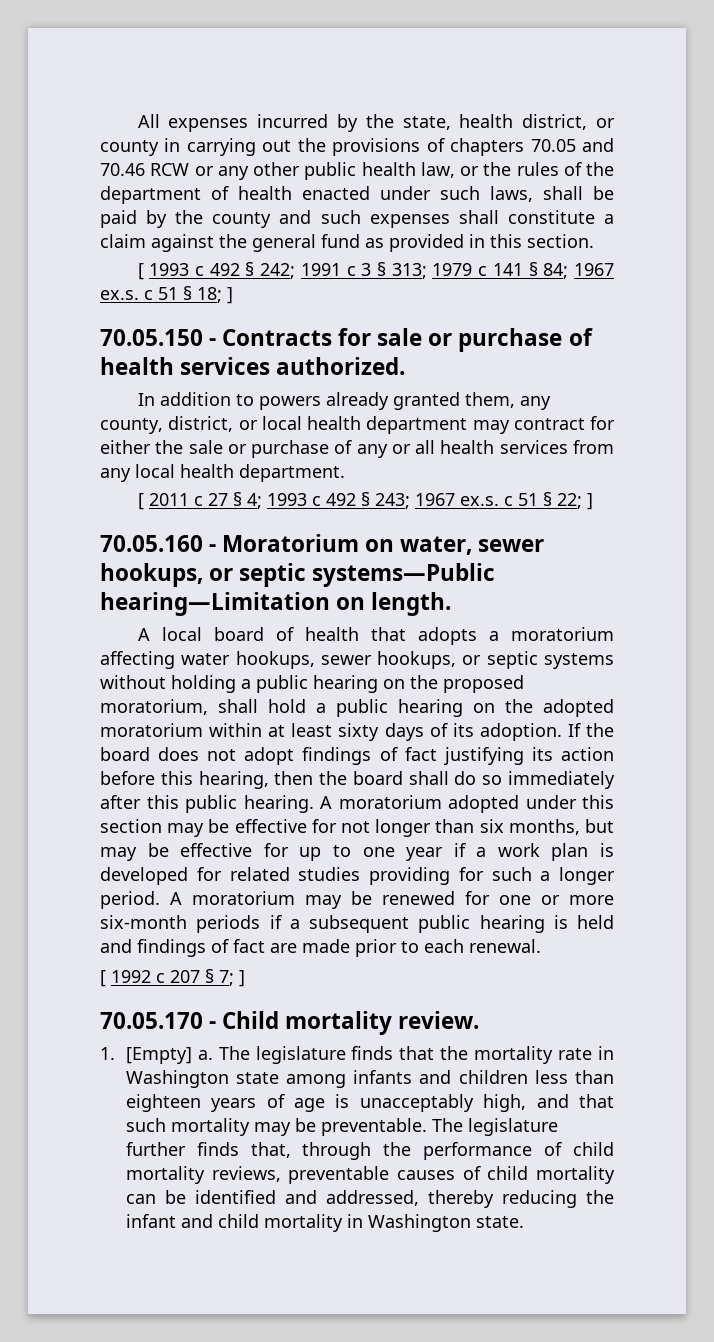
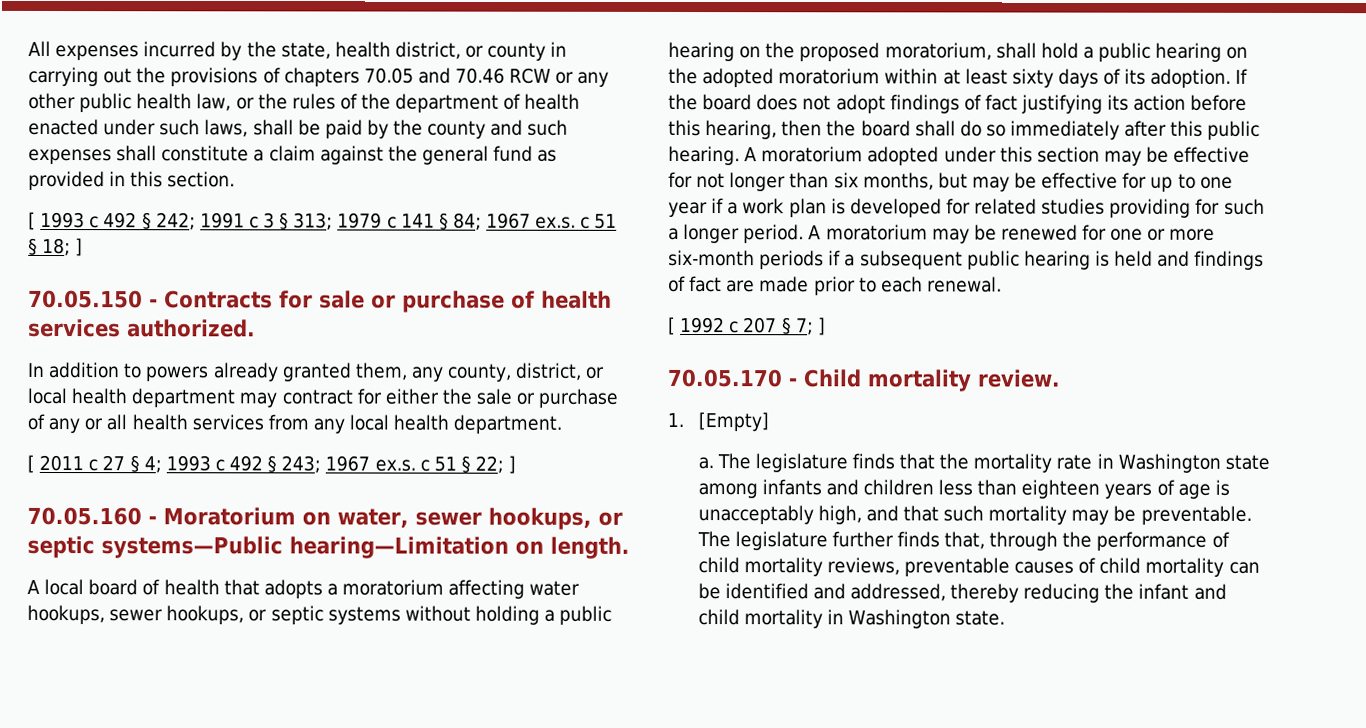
(192, 1055) none -> (769, 422) //

